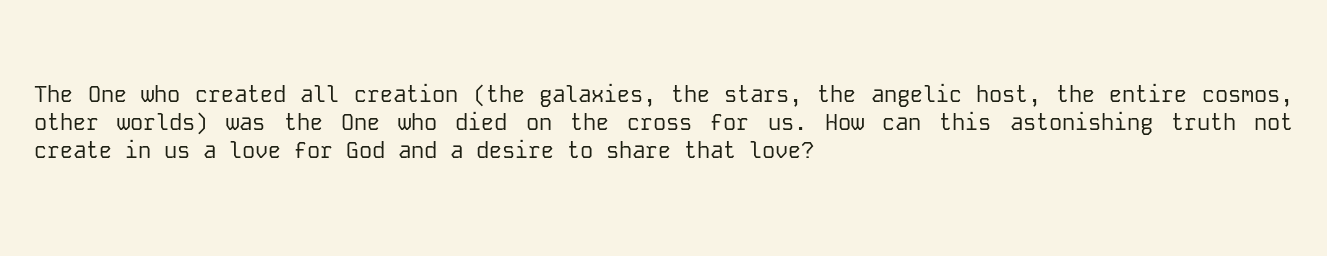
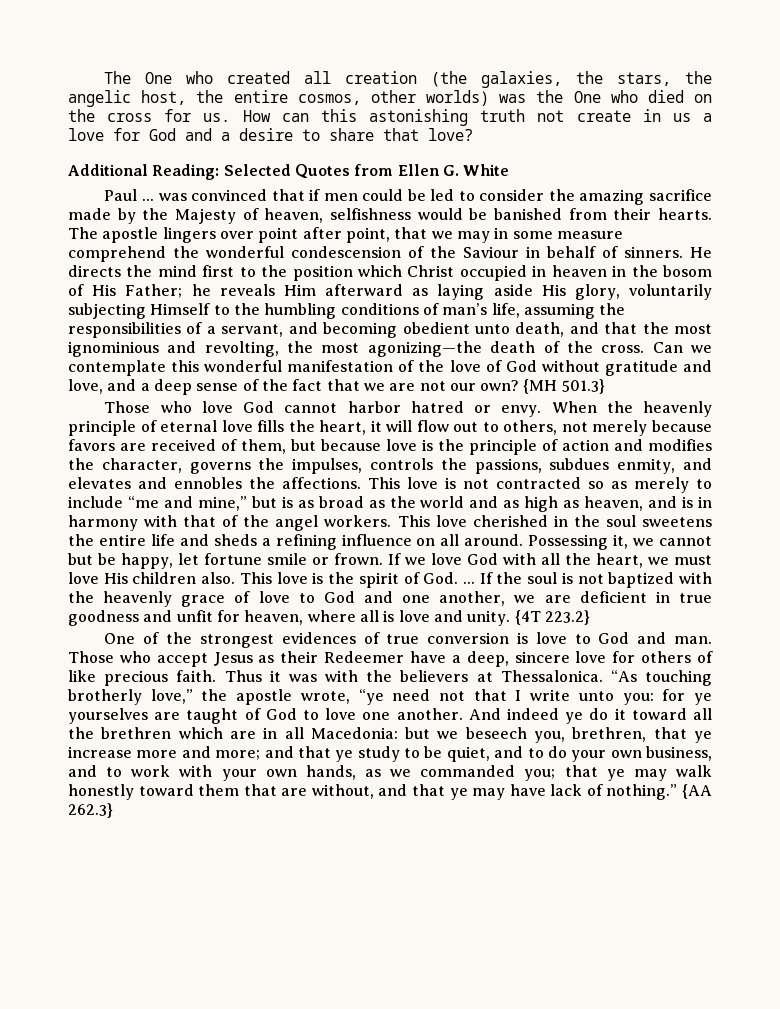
(814, 149) none -> [68,164,510,180] [104,189,713,205] [68,208,712,224] [68,227,623,243] [68,246,712,262] [68,265,713,281] [68,284,713,300] [68,303,626,319] [68,322,712,338] [68,341,713,357] [68,360,712,376] [68,379,605,395] [104,401,713,417] [68,420,713,436] [68,439,712,455] [68,458,712,474] [68,477,712,493] [68,496,713,512] [68,515,713,531] [68,534,713,550] [68,553,712,569] [68,572,712,588] [68,591,712,607] [68,610,590,626] [104,632,712,648] [68,651,713,667] [68,670,712,686] [68,689,712,705] [68,708,713,724] [68,727,712,743] [68,746,712,762] [68,765,712,781] [68,784,712,800] [68,803,113,818] // Additional Reading: Selected Quotes from Ellen G. White // Paul ... was convinced that if men could be led to consider the amazing sacrifice made by the Majesty of heaven, selfishness would be banished from their hearts. The apostle lingers over point after point, that we may in some measure comprehend the wonderful condescension of the Saviour in behalf of sinners. He directs the mind first to the position which Christ occupied in heaven in the bosom of His Father; he reveals Him afterward as laying aside His glory, voluntarily subjecting Himself to the humbling conditions of man’s life, assuming the responsibilities of a servant, and becoming obedient unto death, and that the most ignominious and revolting, the most agonizing—the death of the cross. Can we contemplate this wonderful manifestation of the love of God without gratitude and love, and a deep sense of the fact that we are not our own? {MH 501.3} // Those who love God cannot harbor hatred or envy. When the heavenly principle of eternal love fills the heart, it will flow out to others, not merely because favors are received of them, but because love is the principle of action and modifies the character, governs the impulses, controls the passions, subdues enmity, and elevates and ennobles the affections. This love is not contracted so as merely to include “me and mine,” but is as broad as the world and as high as heaven, and is in harmony with that of the angel workers. This love cherished in the soul sweetens the entire life and sheds a refining influence on all around. Possessing it, we cannot but be happy, let fortune smile or frown. If we love God with all the heart, we must love His children also. This love is the spirit of God. ... If the soul is not baptized with the heavenly grace of love to God and one another, we are deficient in true goodness and unfit for heaven, where all is love and unity. {4T 223.2} // One of the strongest evidences of true conversion is love to God and man. Those who accept Jesus as their Redeemer have a deep, sincere love for others of like precious faith. Thus it was with the believers at Thessalonica. “As touching brotherly love,” the apostle wrote, “ye need not that I write unto you: for ye yourselves are taught of God to love one another. And indeed ye do it toward all the brethren which are in all Macedonia: but we beseech you, brethren, that ye increase more and more; and that ye study to be quiet, and to do your own business, and to work with your own hands, as we commanded you; that ye may walk honestly toward them that are without, and that ye may have lack of nothing.” {AA 262.3}

